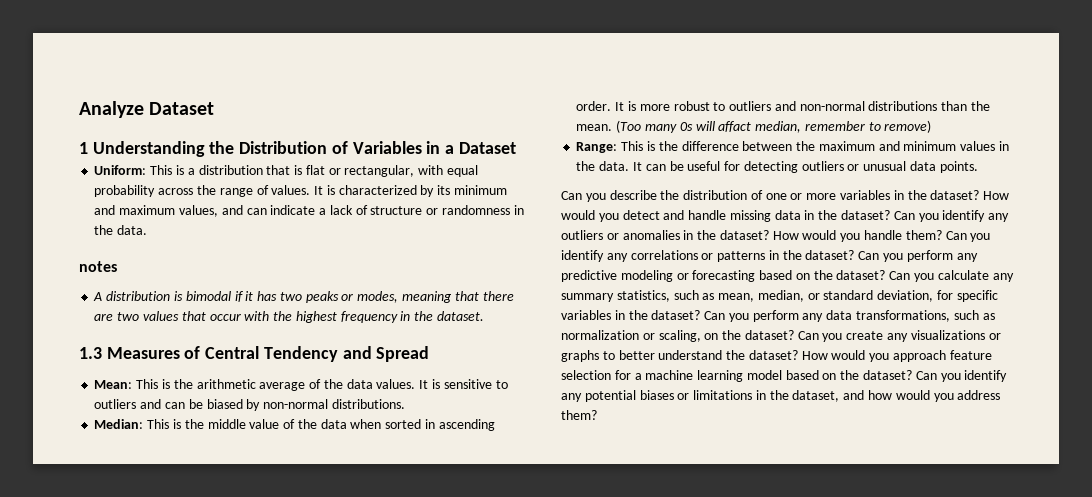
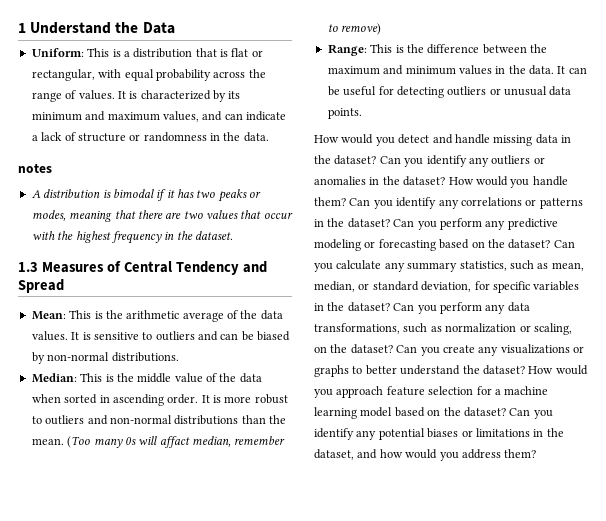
[79,101,215,118] [79,141,516,157] Analyze Dataset // 1 Understanding the Distribution of Variables in a Dataset -> [18,22,175,34] 1 Understand the Data
[561,190,980,202] Can you describe the distribution of one or more variables in the dataset? -> (362, 113) none

